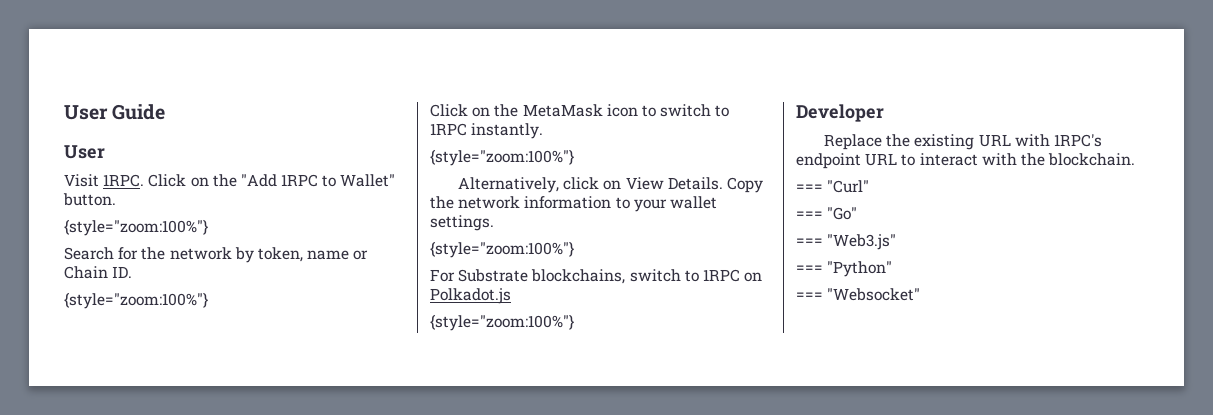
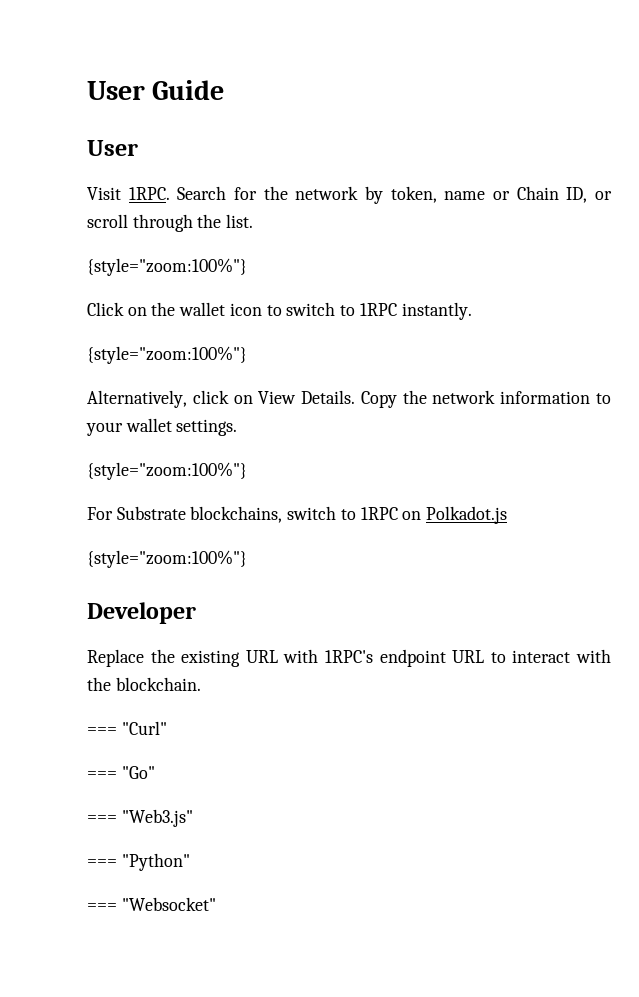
[148,174,396,187] [63,193,116,206] [64,219,208,236] Click on the "Add 1RPC to Wallet" button. // {style="zoom:100%"} // -> (170, 193) none
[112,266,133,278] ID. -> [566,187,613,203] [87,214,254,232] ID, or scroll through the list.
[522,104,603,117] MetaMask -> [179,302,226,316] wallet

